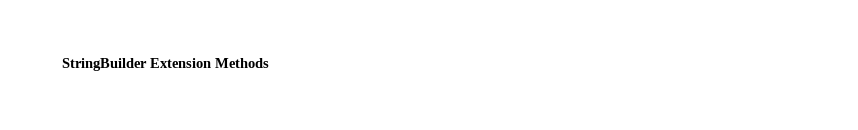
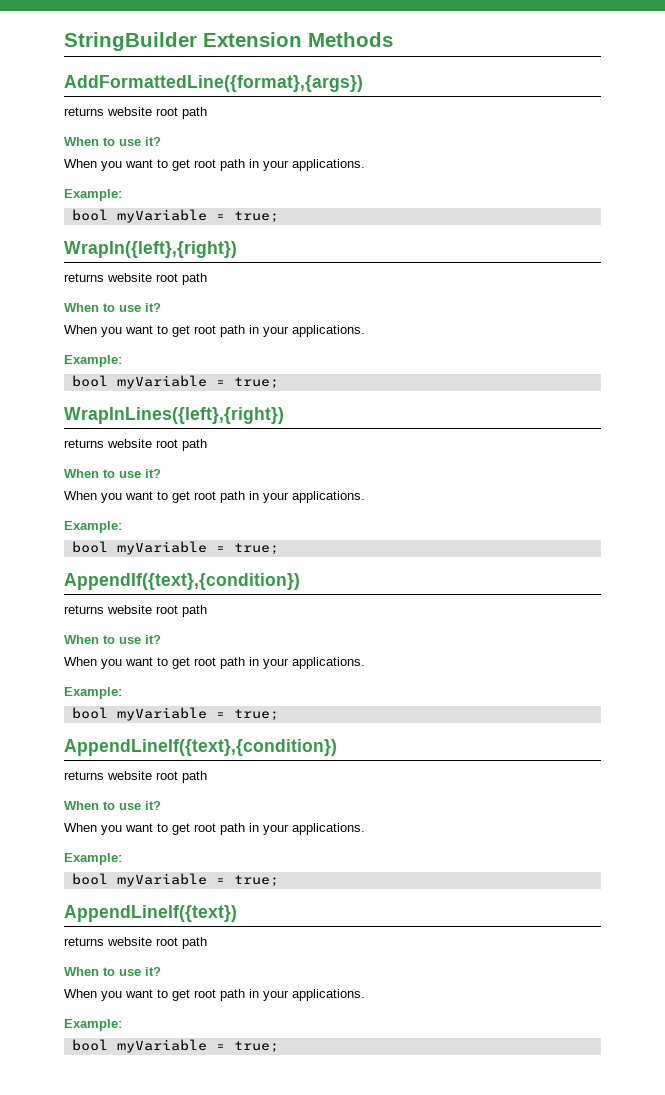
(269, 63) none -> [64,75,363,92] [64,107,207,119] [64,137,161,146] [64,159,365,171] [64,189,122,201] [71,209,279,223] [64,241,237,258] [64,273,207,285] [64,303,161,312] [64,325,365,337] [64,355,122,367] [71,375,279,389] [64,407,284,424] [64,439,207,451] [64,469,161,478] [64,491,365,503] [64,521,122,533] [71,541,279,555] [64,573,300,590] [64,605,207,617] [64,635,161,644] [64,657,365,669] [64,687,122,699] [71,707,279,721] [64,739,337,756] [64,771,207,783] [64,801,161,810] [64,823,365,835] [64,853,122,865] [71,873,279,887] [64,905,237,922] [64,937,207,949] [64,967,161,976] [64,989,365,1001] [64,1019,122,1031] [71,1039,279,1053] // AddFormattedLine({format},{args}) // returns website root path // When to use it? // When you want to get root path in your applications. // Example: // bool myVariable = true; // WrapIn({left},{right}) // returns website root path // When to use it? // When you want to get root path in your applications. // Example: // bool myVariable = true; // WrapInLines({left},{right}) // returns website root path // When to use it? // When you want to get root path in your applications. // Example: // bool myVariable = true; // AppendIf({text},{condition}) // returns website root path // When to use it? // When you want to get root path in your applications. // Example: // bool myVariable = true; // AppendLineIf({text},{condition}) // returns website root path // When to use it? // When you want to get root path in your applications. // Example: // bool myVariable = true; // AppendLineIf({text}) // returns website root path // When to use it? // When you want to get root path in your applications. // Example: // bool myVariable = true;

